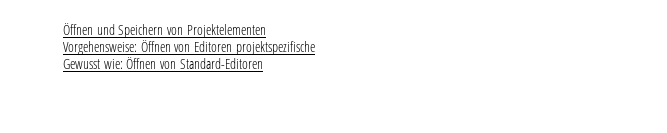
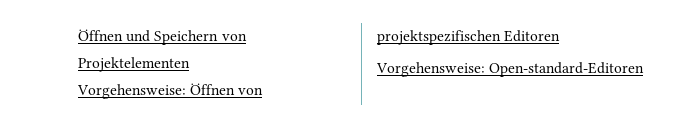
(191, 48) none -> [377,30,501,45] projektspezifischen
[235,41,315,55] [63,57,263,69] projektspezifische // Gewusst wie: Öffnen von Standard-Editoren -> [376,62,645,77] // Vorgehensweise: Open-standard-Editoren

